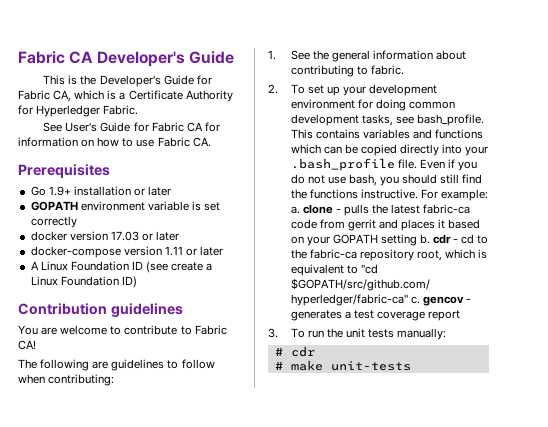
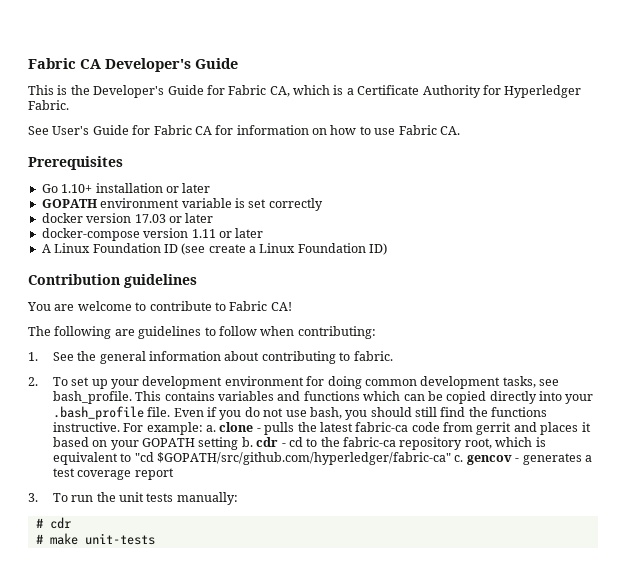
[48,186,71,196] 1.9+ -> [61,184,93,193] 1.10+

